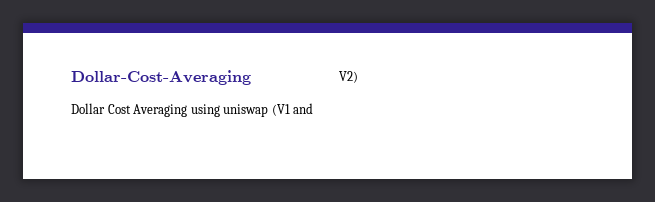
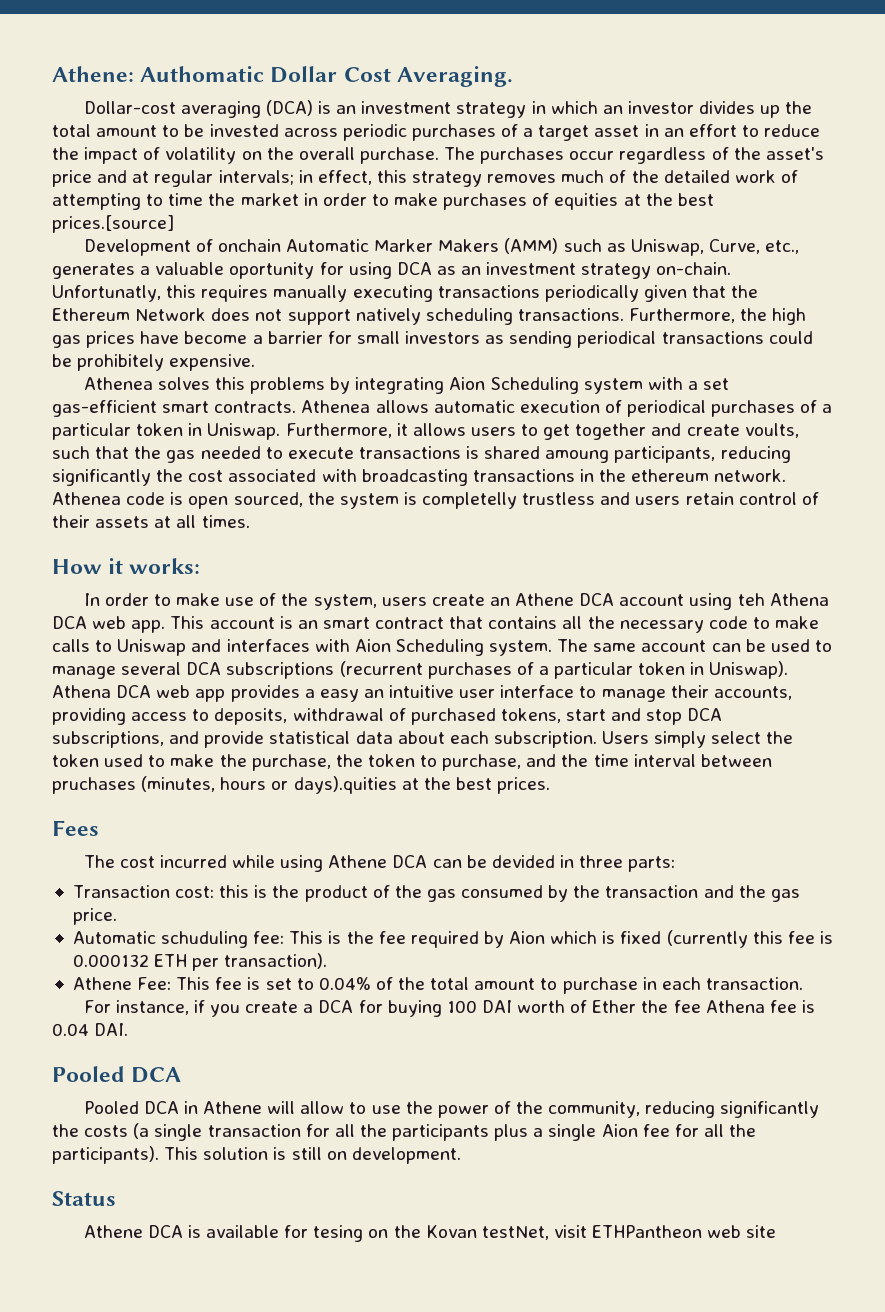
[71,70,251,85] [71,103,314,117] [339,71,358,83] Dollar-Cost-Averaging // Dollar Cost Averaging using uniswap (V1 and V2) -> [52,66,513,87] [83,100,813,118] [52,124,821,141] [52,147,824,164] [52,170,798,187] [52,193,714,210] [52,215,174,233] [83,238,800,256] [52,262,732,279] [52,285,759,302] [52,308,807,325] [52,331,813,348] [52,354,256,371] [83,377,730,394] [52,400,833,417] [52,423,799,440] [52,446,791,463] [52,469,787,486] [52,492,819,509] [52,515,250,528] [52,558,201,574] [83,593,829,610] [52,616,820,633] [52,639,832,656] [52,661,789,679] [52,685,792,702] [52,708,723,725] [52,731,794,748] [52,754,772,771] [52,776,551,794] [52,820,99,836] [83,855,676,872] [72,885,800,902] [72,908,117,925] [72,930,833,948] [72,953,328,971] [72,977,803,994] [83,1000,815,1017] [52,1023,129,1036] [52,1066,182,1083] [83,1101,820,1118] [52,1123,757,1141] [52,1146,461,1164] [52,1191,116,1206] [83,1225,777,1242] Athene: Authomatic Dollar Cost Averaging. // Dollar-cost averaging (DCA) is an investment strategy in which an investor divides up the total amount to be invested across periodic purchases of a target asset in an effort to reduce the impact of volatility on the overall purchase. The purchases occur regardless of the asset's price and at regular intervals; in effect, this strategy removes much of the detailed work of attempting to time the market in order to make purchases of equities at the best prices.[source] // Development of onchain Automatic Marker Makers (AMM) such as Uniswap, Curve, etc., generates a valuable oportunity for using DCA as an investment strategy on-chain. Unfortunatly, this requires manually executing transactions periodically given that the Ethereum Network does not support natively scheduling transactions. Furthermore, the high gas prices have become a barrier for small investors as sending periodical transactions could be prohibitely expensive. // Athenea solves this problems by integrating Aion Scheduling system with a set gas-efficient smart contracts. Athenea allows automatic execution of periodical purchases of a particular token in Uniswap. Furthermore, it allows users to get together and create voults, such that the gas needed to execute transactions is shared amoung participants, reducing significantly the cost associated with broadcasting transactions in the ethereum network. Athenea code is open sourced, the system is completelly trustless and users retain control of their assets at all times. // How it works: // In order to make use of the system, users create an Athene DCA account using teh Athena DCA web app. This account is an smart contract that contains all the necessary code to make calls to Uniswap and interfaces with Aion Scheduling system. The same account can be used to manage several DCA subscriptions (recurrent purchases of a particular token in Uniswap). Athena DCA web app provides a easy an intuitive user interface to manage their accounts, providing access to deposits, withdrawal of purchased tokens, start and stop DCA subscriptions, and provide statistical data about each subscription. Users simply select the token used to make the purchase, the token to purchase, and the time interval between pruchases (minutes, hours or days).quities at the best prices. // Fees // The cost incurred while using Athene DCA can be devided in three parts: // Transaction cost: this is the product of the gas consumed by the transaction and the gas price. // Automatic schuduling fee: This is the fee required by Aion which is fixed (currently this fee is 0.000132 ETH per transaction). // Athene Fee: This fee is set to 0.04% of the total amount to purchase in each transaction. // For instance, if you create a DCA for buying 100 DAI worth of Ether the fee Athena fee is 0.04 DAI. // Pooled DCA // Pooled DCA in Athene will allow to use the power of the community, reducing significantly the costs (a single transaction for all the participants plus a single Aion fee for all the participants). This solution is still on development. // Status // Athene DCA is available for tesing on the Kovan testNet, visit ETHPantheon web site

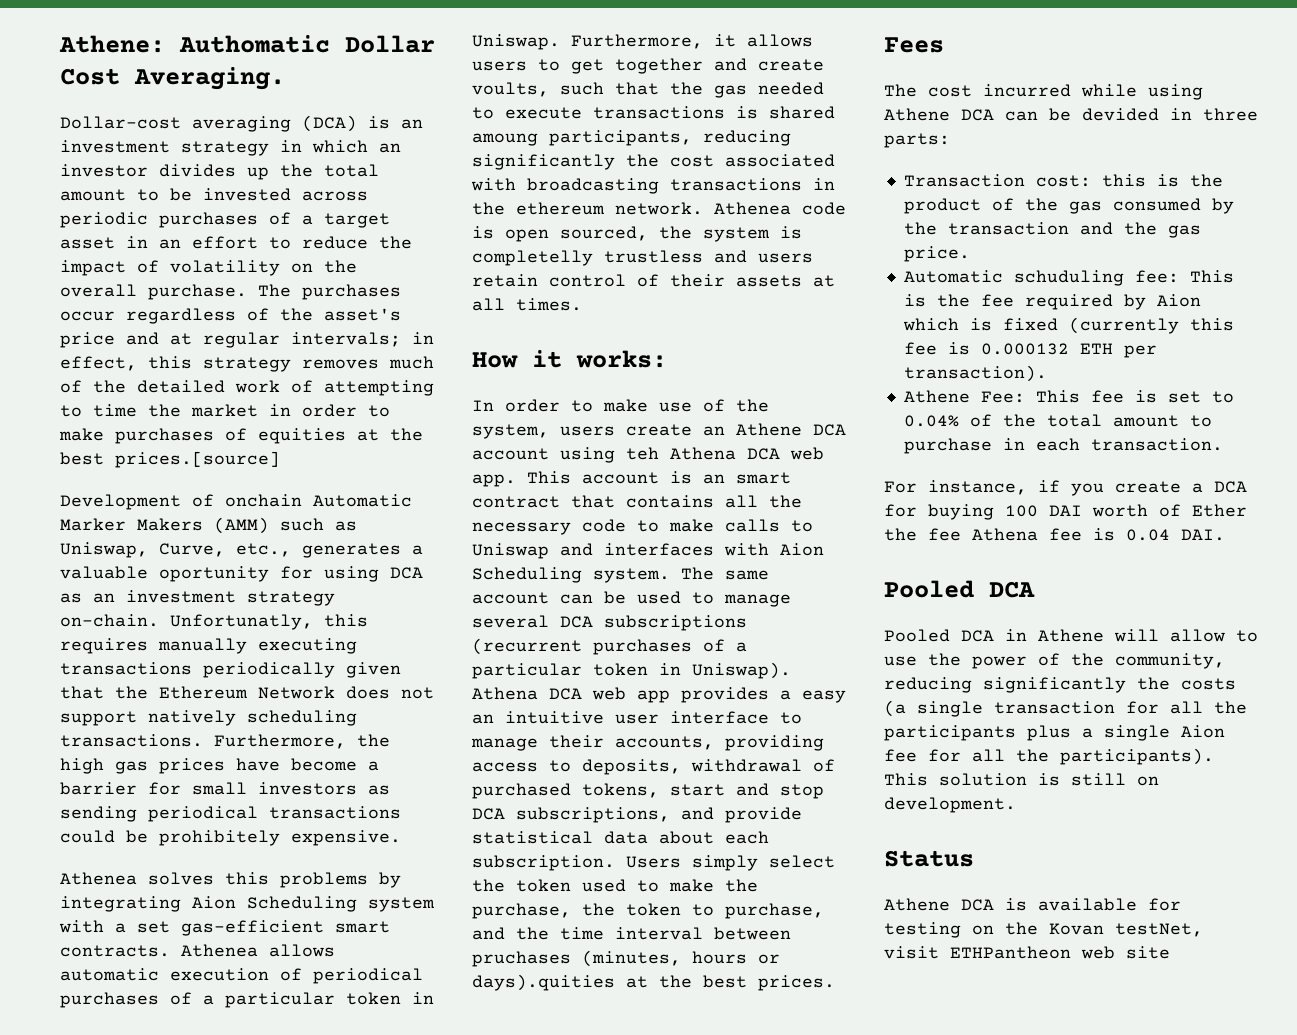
[313,1225,364,1242] tesing -> [884,922,961,938] testing

